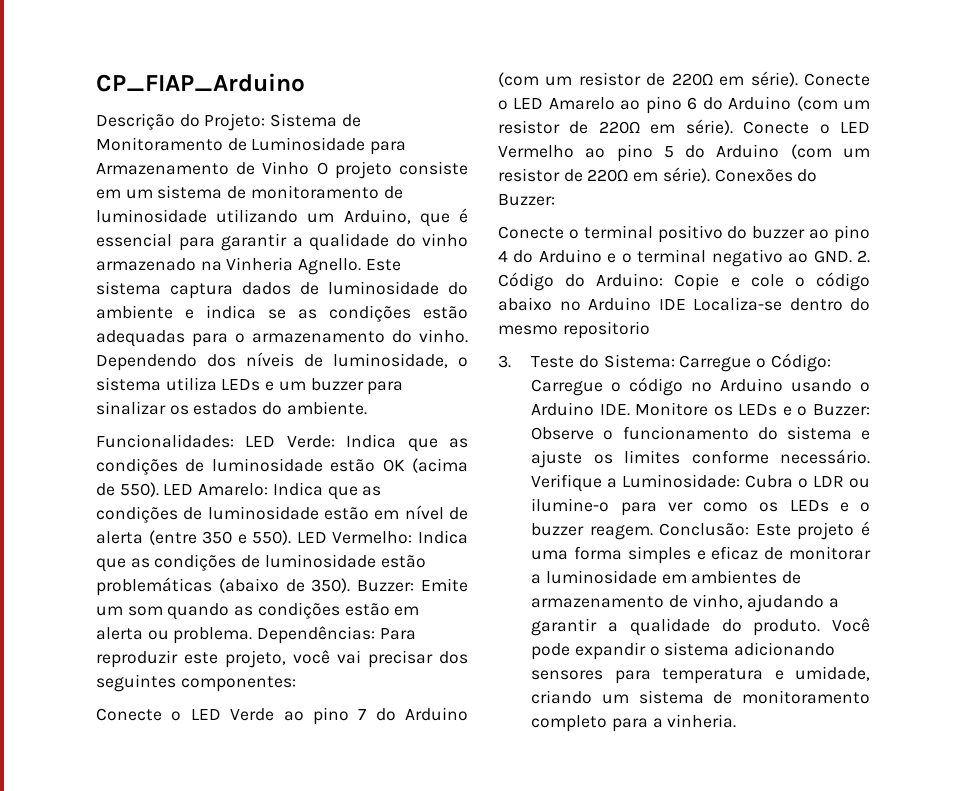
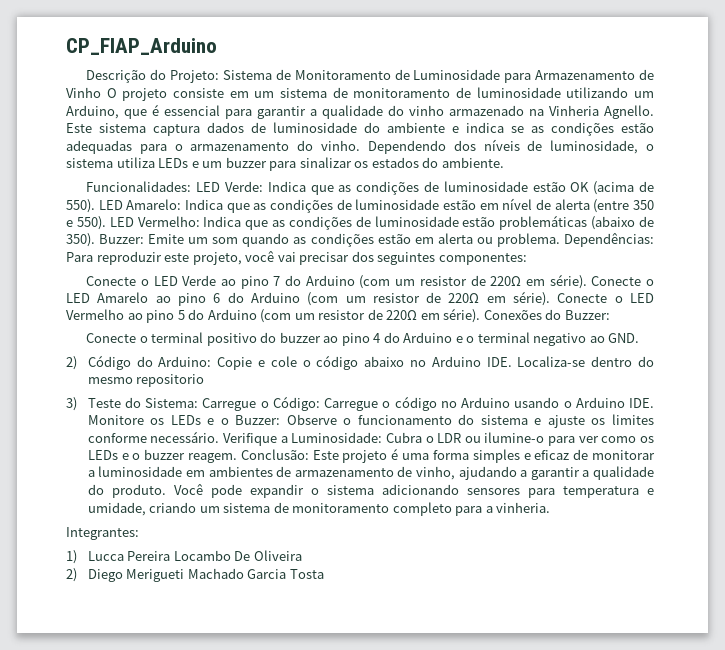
[857,250,870,263] 2. -> [66,356,77,370] // 2)
[658,299,686,310] IDE -> [486,357,512,367] IDE.
[498,355,511,368] 3. -> [66,397,77,411] 3)
(737, 721) none -> [66,527,139,540] [66,550,302,564] [66,568,324,582] // Integrantes: // 1) Lucca Pereira Locambo De Oliveira // 2) Diego Merigueti Machado Garcia Tosta

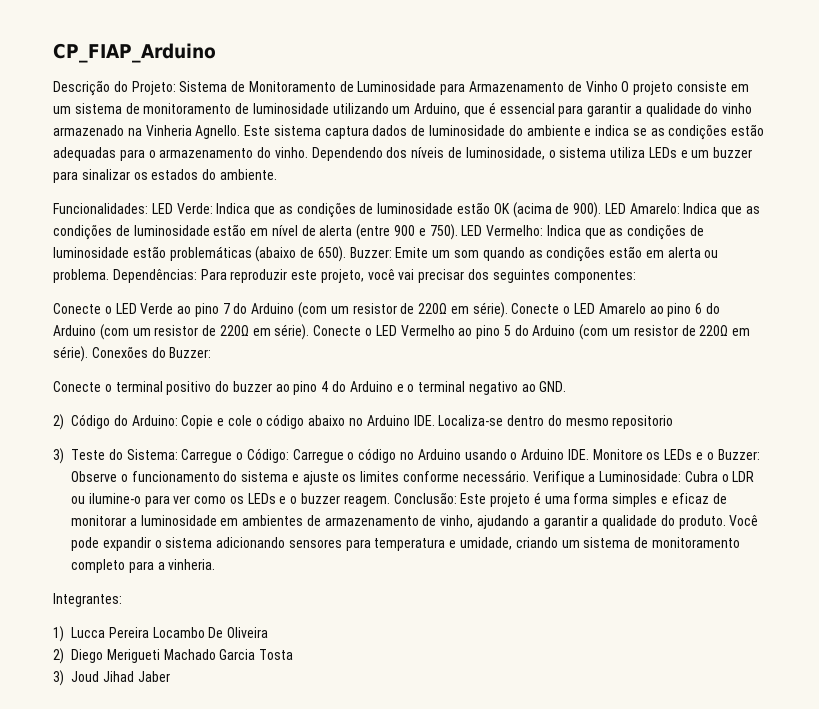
[66,199,95,213] 550). -> [573,202,602,218] 900).
[633,200,654,210] [66,216,106,230] 350 e 550). -> [394,224,458,240] 900 e 750).
[66,233,95,247] 350). -> [317,246,346,262] 650).
(324, 574) none -> [53,670,170,686] // 3) Joud Jihad Jaber

